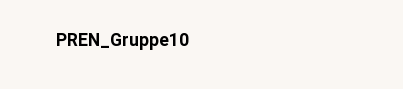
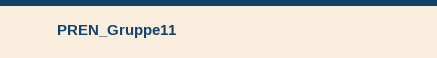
[56,33,189,50] PREN_Gruppe10 -> [57,25,176,38] PREN_Gruppe11

